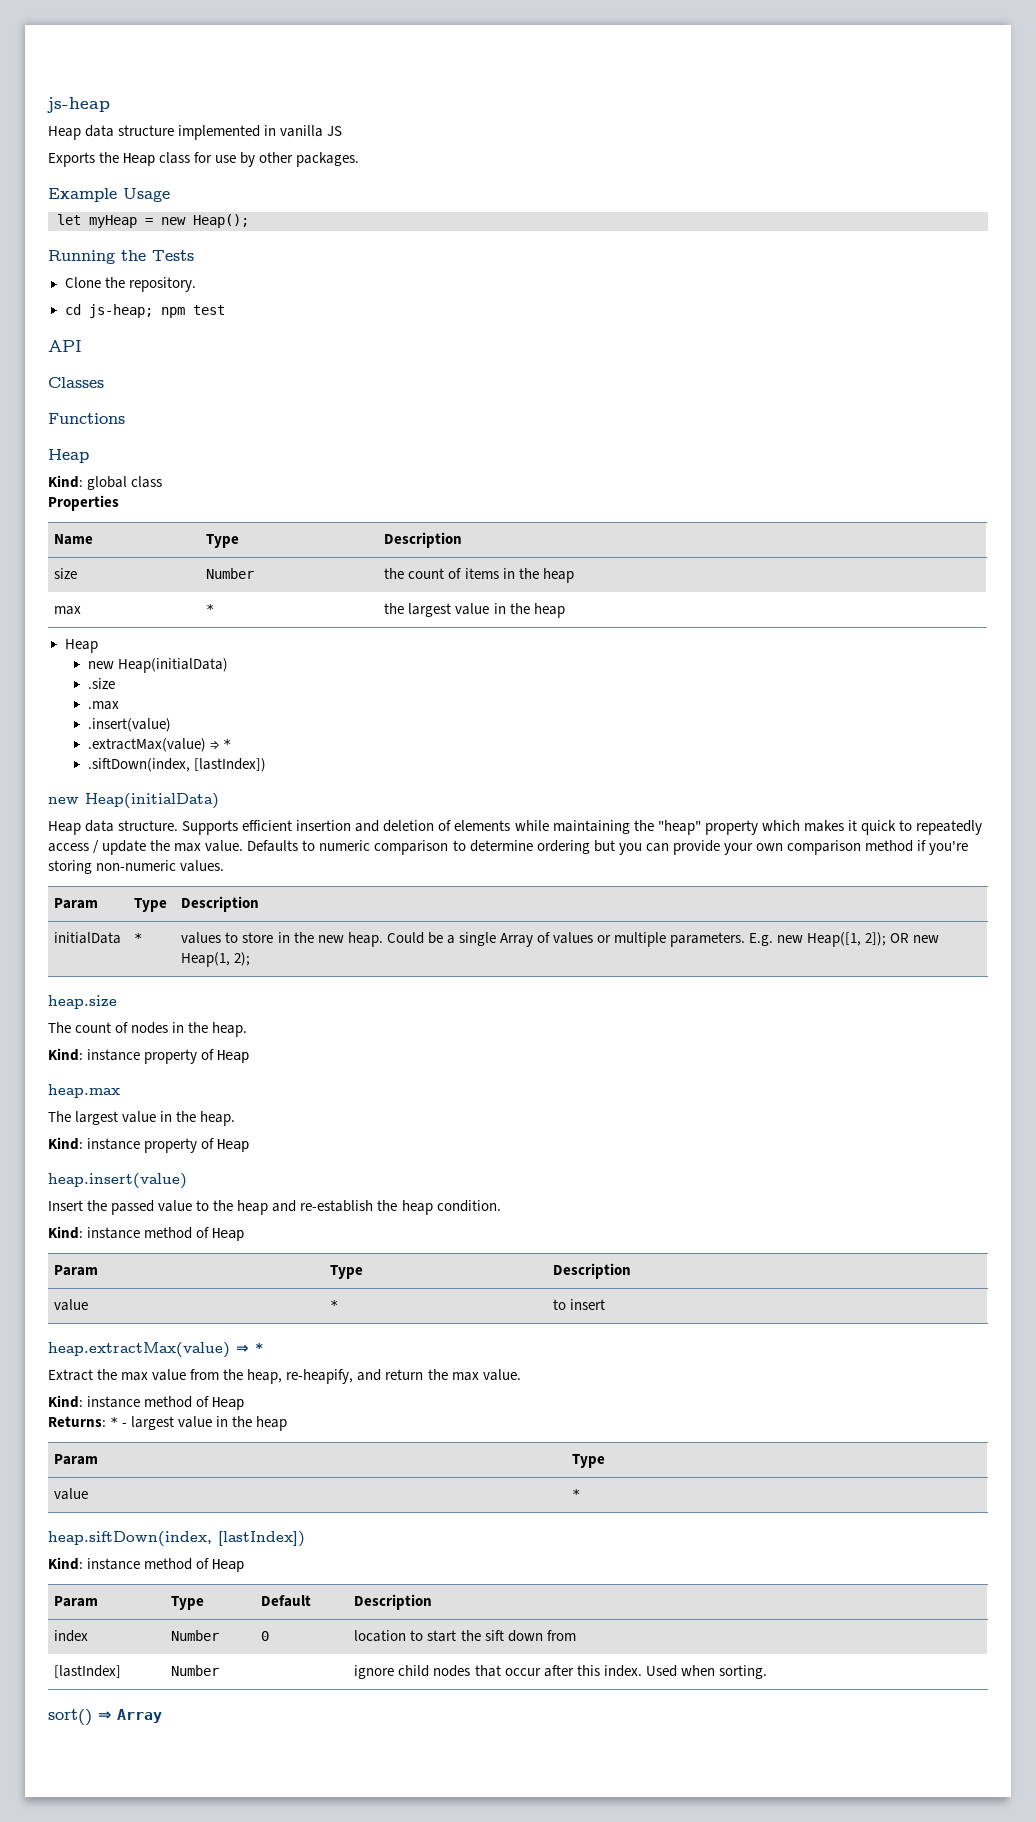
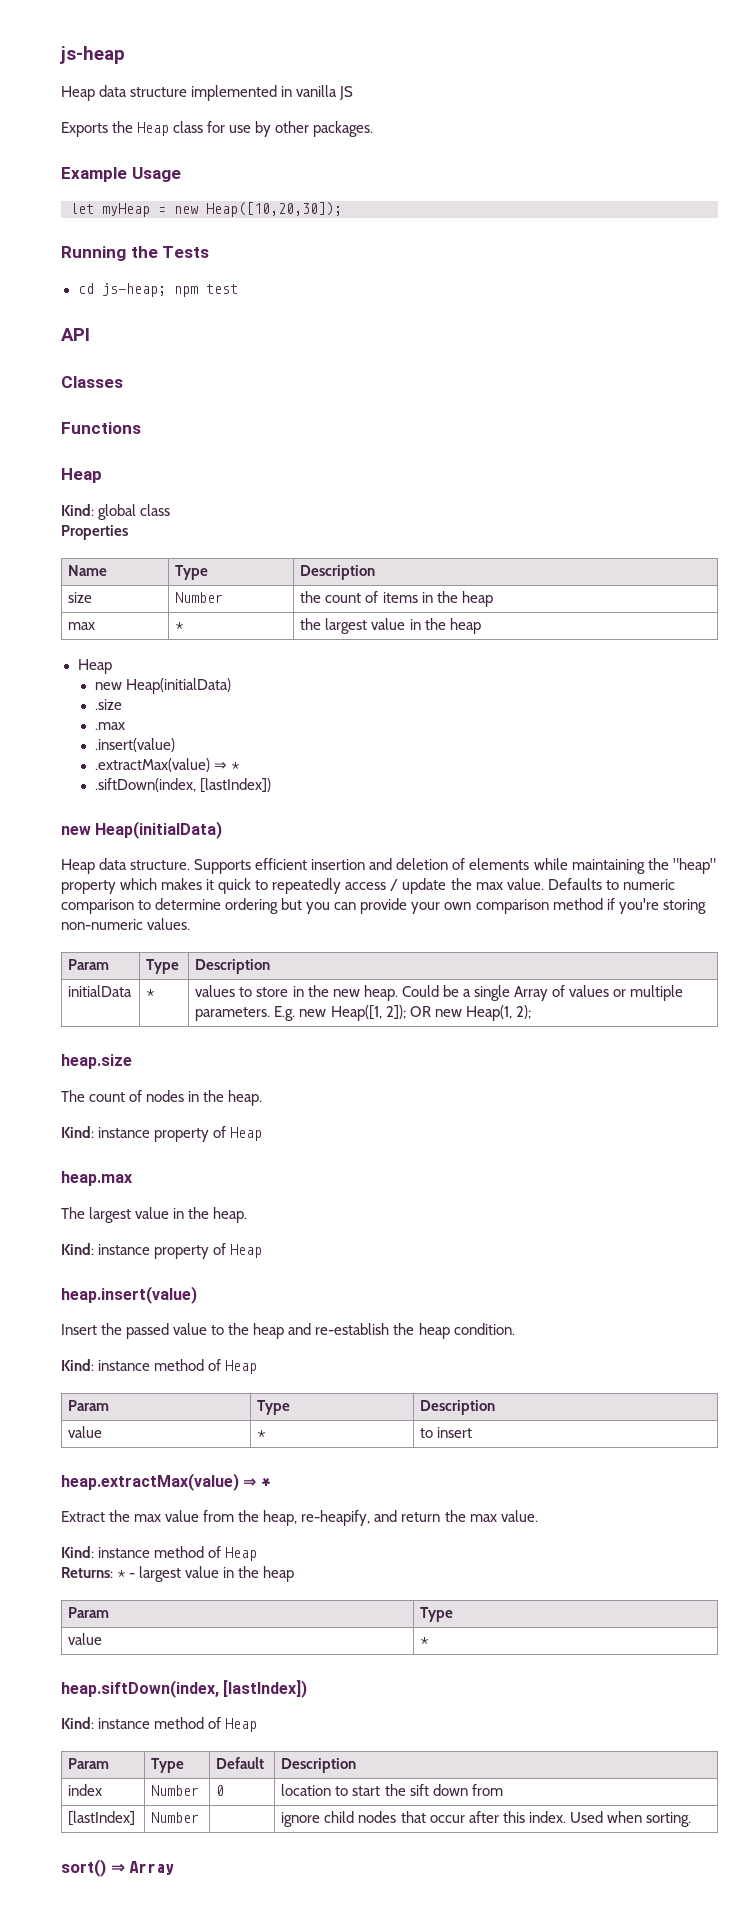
[193,214,249,228] Heap(); -> [206,202,342,217] Heap([10,20,30]);
[64,277,196,292] // Clone the repository. -> (210, 252) none

